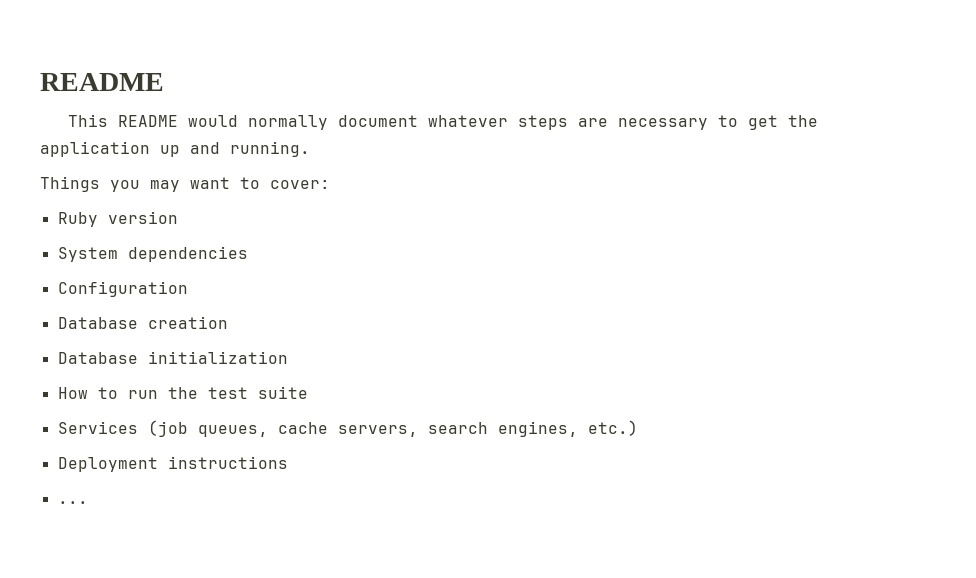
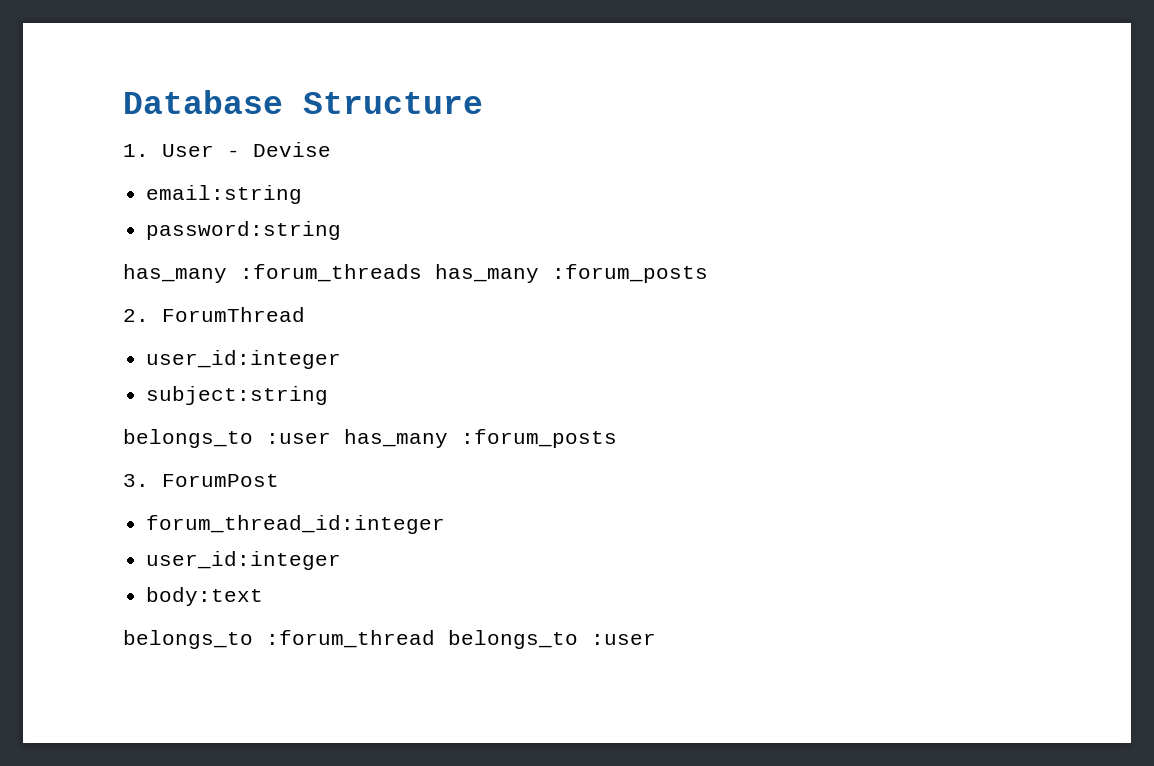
[40,73,164,91] [67,114,818,130] [40,141,310,157] [40,176,330,192] [57,211,178,227] [57,246,248,262] [57,281,188,297] [57,316,228,329] [57,351,288,364] [57,386,308,399] [57,420,638,437] [57,456,288,472] [57,501,88,504] README // This README would normally document whatever steps are necessary to get the application up and running. // Things you may want to cover: // Ruby version // System dependencies // Configuration // Database creation // Database initialization // How to run the test suite // Services (job queues, cache servers, search engines, etc.) // Deployment instructions // ... -> [123,90,483,114] [123,142,331,157] [146,185,303,204] [146,221,342,240] [123,264,708,283] [123,307,305,322] [146,350,342,369] [146,386,329,405] [123,429,617,448] [123,474,279,487] [146,515,446,534] [146,551,342,570] [146,587,264,606] [123,630,656,649] Database Structure // 1. User - Devise // email:string // password:string // has_many :forum_threads has_many :forum_posts // 2. ForumThread // user_id:integer // subject:string // belongs_to :user has_many :forum_posts // 3. ForumPost // forum_thread_id:integer // user_id:integer // body:text // belongs_to :forum_thread belongs_to :user

